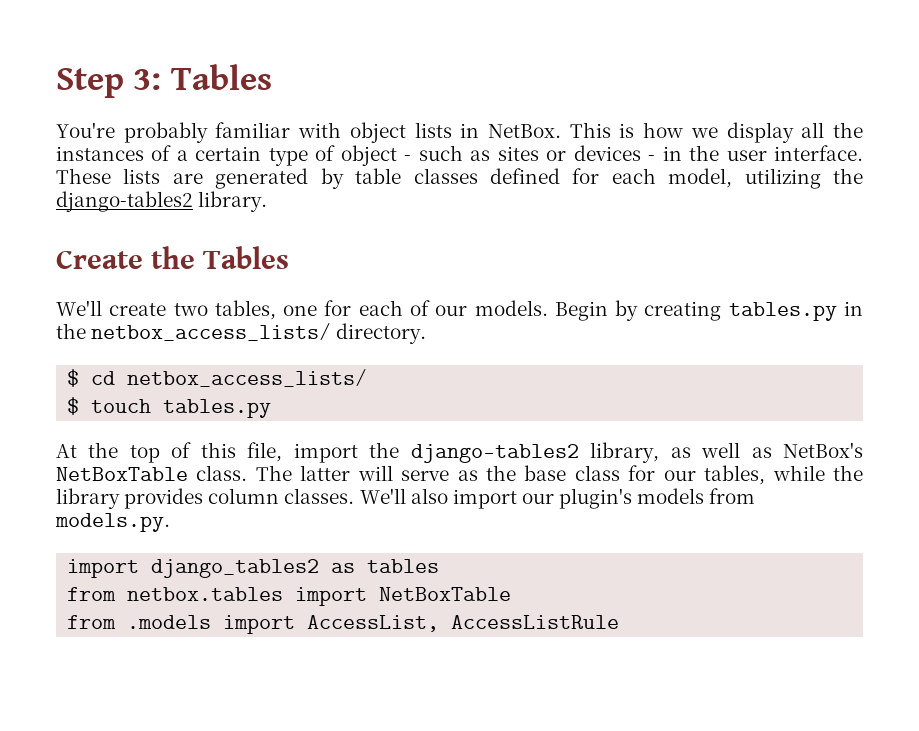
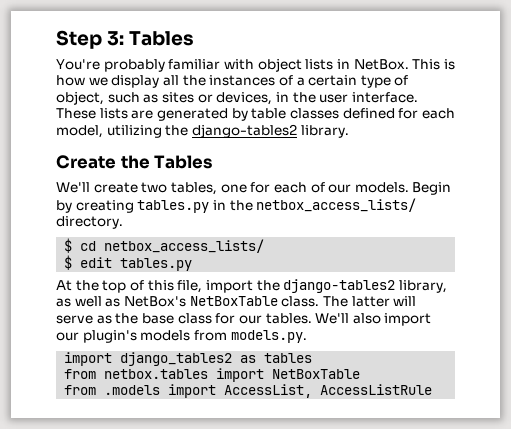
[340,145,412,166] object - -> [56,91,104,105] object,
[573,145,656,161] devices - -> [216,92,273,105] devices,
[91,399,152,413] touch -> [80,257,113,268] edit
[704,465,864,485] [56,488,355,509] tables, while the library provides column classes. -> [265,313,312,324] tables.

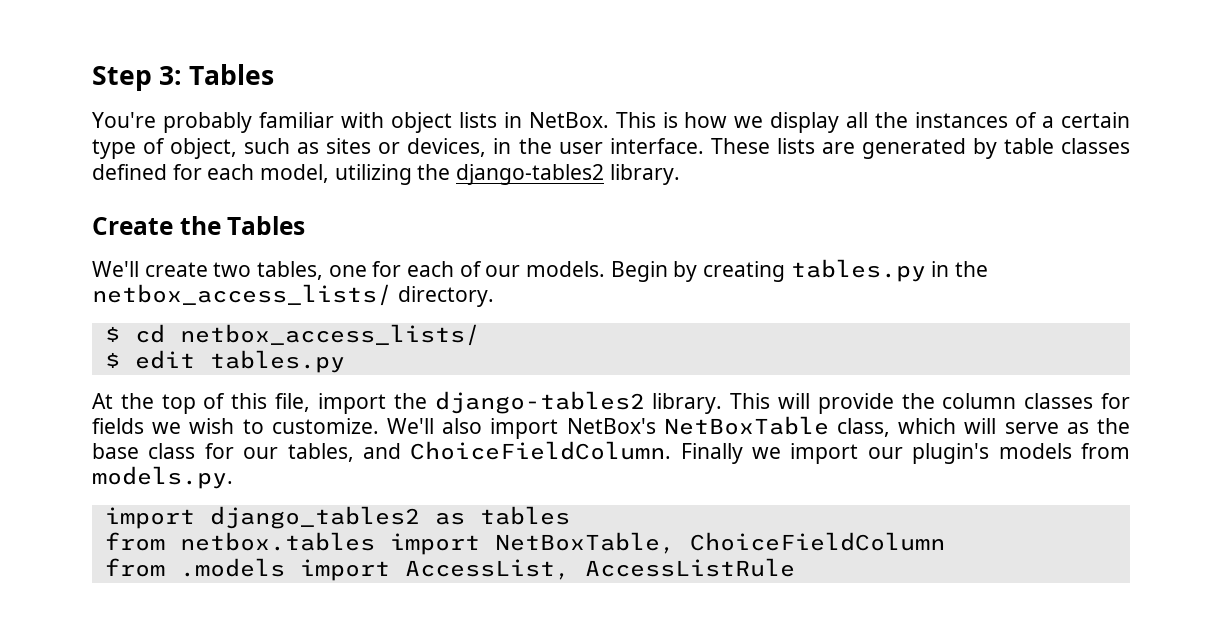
[398,280,447,293] [56,296,390,307] library, as well as NetBox's NetBoxTable class. The latter -> [652,393,1130,414] [92,416,957,439] library. This will provide the column classes for fields we wish to customize. We'll also import NetBox's NetBoxTable class, which
[265,313,381,324] tables. We'll also -> [287,441,782,464] tables, and ChoiceFieldColumn. Finally we
[272,369,361,379] NetBoxTable -> [494,532,945,554] NetBoxTable, ChoiceFieldColumn

